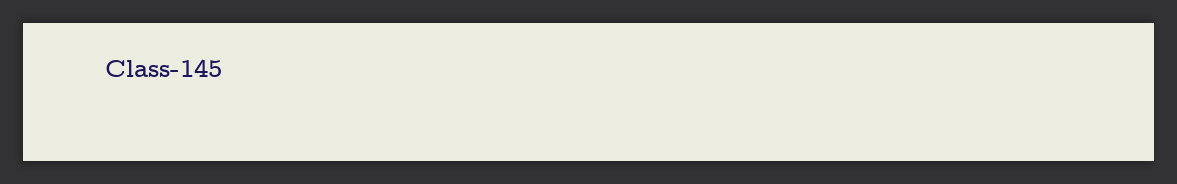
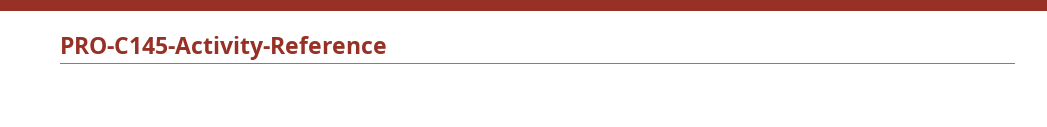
[105,59,222,77] Class-145 -> [60,36,387,60] PRO-C145-Activity-Reference

